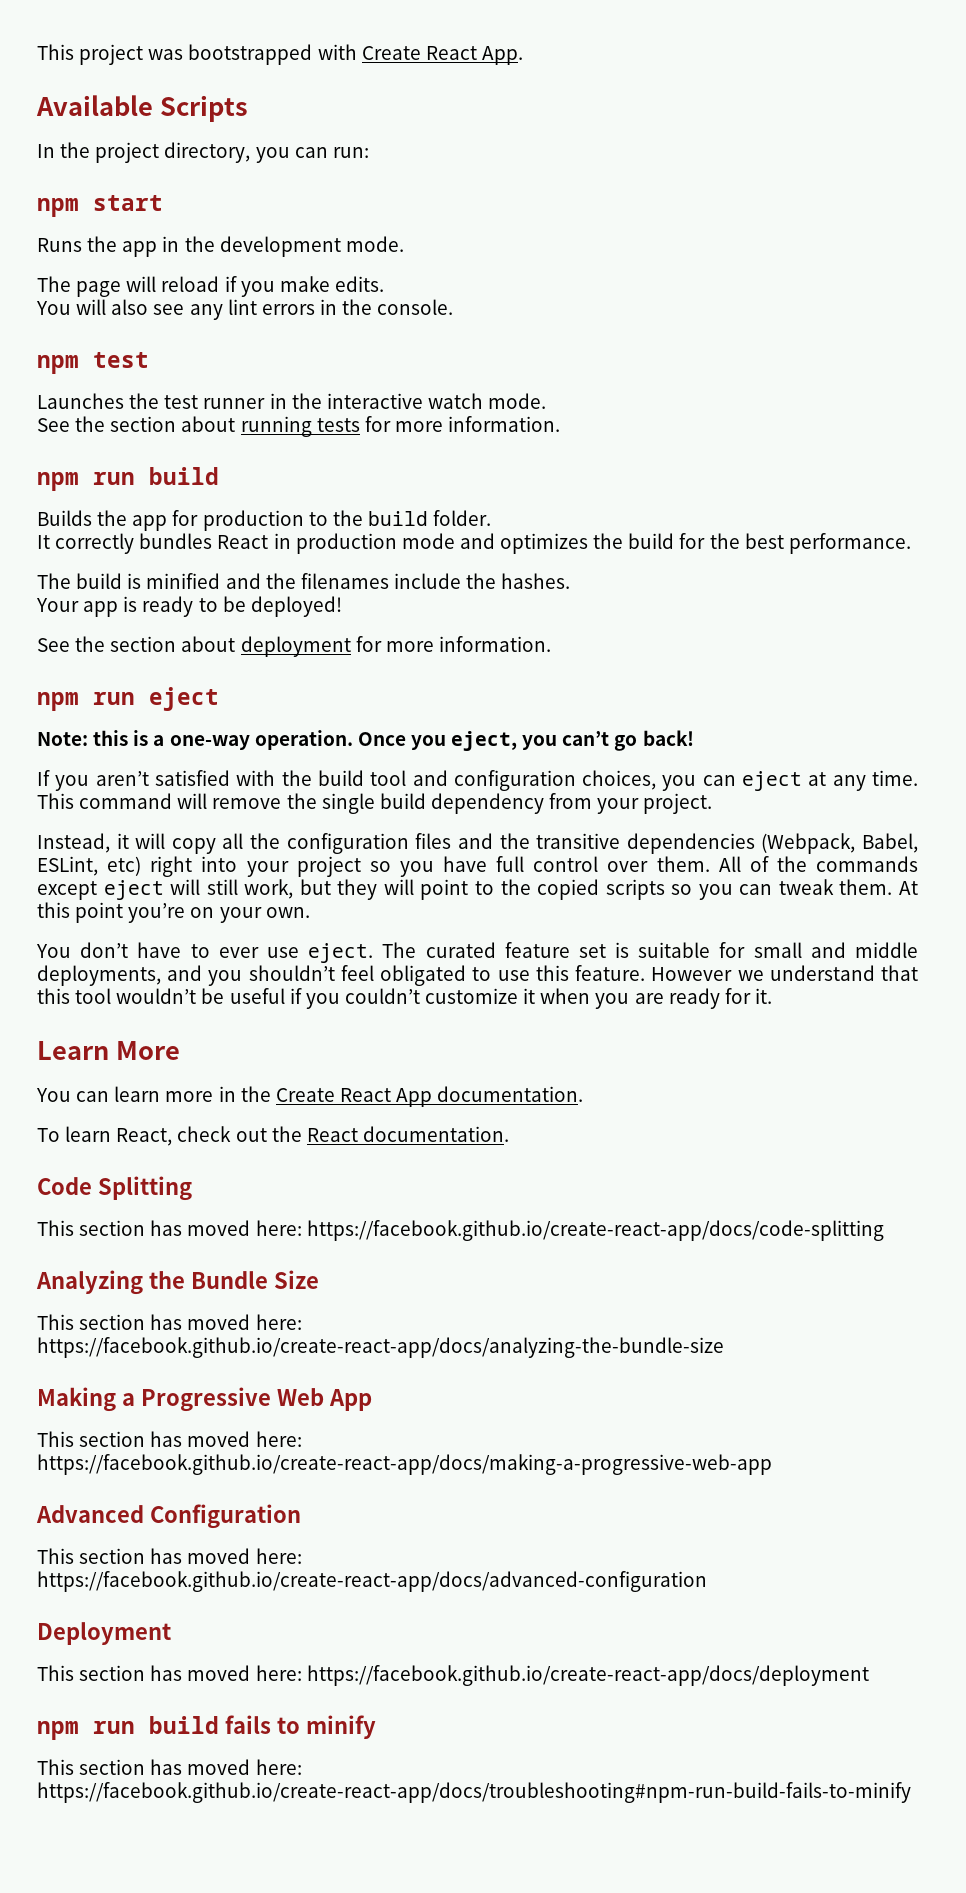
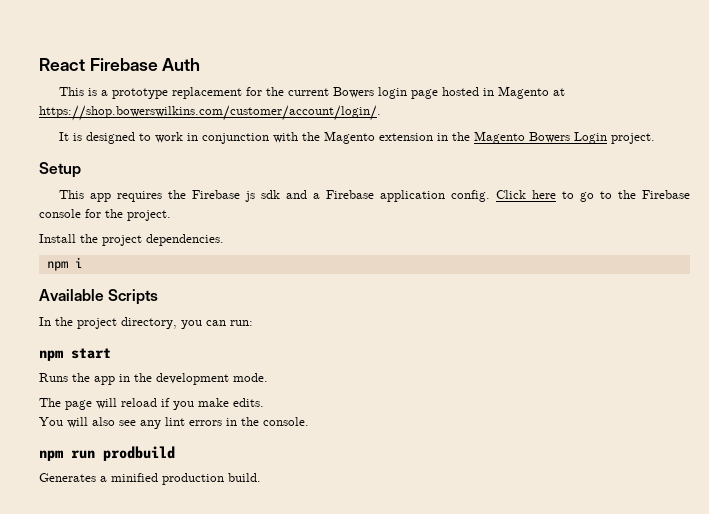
[37,44,523,65] This project was bootstrapped with Create React App. -> [39,58,201,71] [58,86,565,99] [39,105,381,121] [58,131,655,144] [39,162,81,178] [58,190,690,202] [39,209,171,221] [39,234,224,246] [46,257,82,271] React Firebase Auth // This is a prototype replacement for the current Bowers login page hosted in Magento at https://shop.bowerswilkins.com/customer/account/login/. // It is designed to work in conjunction with the Magento extension in the Magento Bowers Login project. // Setup // This app requires the Firebase js sdk and a Firebase application config. Click here to go to the Firebase console for the project. // Install the project dependencies. // npm i
[93,352,149,368] [37,393,547,409] [37,416,561,437] [37,467,219,491] [37,510,492,531] [37,533,911,554] [37,573,571,589] [36,596,342,617] [37,636,551,657] [37,687,219,711] [37,730,694,751] [37,770,918,791] [37,793,713,814] [37,833,918,854] [37,856,918,877] [37,879,918,900] [37,902,310,923] [36,942,918,963] [37,965,919,986] [37,988,772,1009] [37,1041,180,1060] [36,1086,584,1107] [37,1126,509,1146] [37,1176,192,1201] [37,1220,884,1241] [36,1270,319,1295] [37,1314,302,1330] [37,1337,724,1358] [37,1387,372,1412] [37,1431,302,1447] [37,1454,772,1475] [36,1504,301,1529] [37,1548,302,1564] [37,1571,707,1592] [37,1622,171,1645] [37,1665,869,1686] [37,1715,376,1740] [37,1759,302,1775] [37,1782,911,1803] test // Launches the test runner in the interactive watch mode. // See the section about running tests for more information. // npm run build // Builds the app for production to the build folder. // It correctly bundles React in production mode and optimizes the build for the best performance. // The build is minified and the filenames include the hashes. // Your app is ready to be deployed! // See the section about deployment for more information. // npm run eject // Note: this is a one-way operation. Once you eject, you can’t go back! // If you aren’t satisfied with the build tool and configuration choices, you can eject at any time. This command will remove the single build dependency from your project. // Instead, it will copy all the configuration files and the transitive dependencies (Webpack, Babel, ESLint, etc) right into your project so you have full control over them. All of the commands except eject will still work, but they will point to the copied scripts so you can tweak them. At this point you’re on your own. // You don’t have to ever use eject. The curated feature set is suitable for small and middle deployments, and you shouldn’t feel obligated to use this feature. However we understand that this tool wouldn’t be useful if you couldn’t customize it when you are ready for it. // Learn More // You can learn more in the Create React App documentation. // To learn React, check out the React documentation. // Code Splitting // This section has moved here: https://facebook.github.io/create-react-app/docs/code-splitting // Analyzing the Bundle Size // This section has moved here: https://facebook.github.io/create-react-app/docs/analyzing-the-bundle-size // Making a Progressive Web App // This section has moved here: https://facebook.github.io/create-react-app/docs/making-a-progressive-web-app // Advanced Configuration // This section has moved here: https://facebook.github.io/create-react-app/docs/advanced-configuration // Deployment // This section has moved here: https://facebook.github.io/create-react-app/docs/deployment // npm run build fails to minify // This section has moved here: https://facebook.github.io/create-react-app/docs/troubleshooting#npm-run-build-fails-to-minify -> [71,446,175,461] [39,473,261,485] run prodbuild // Generates a minified production build.

